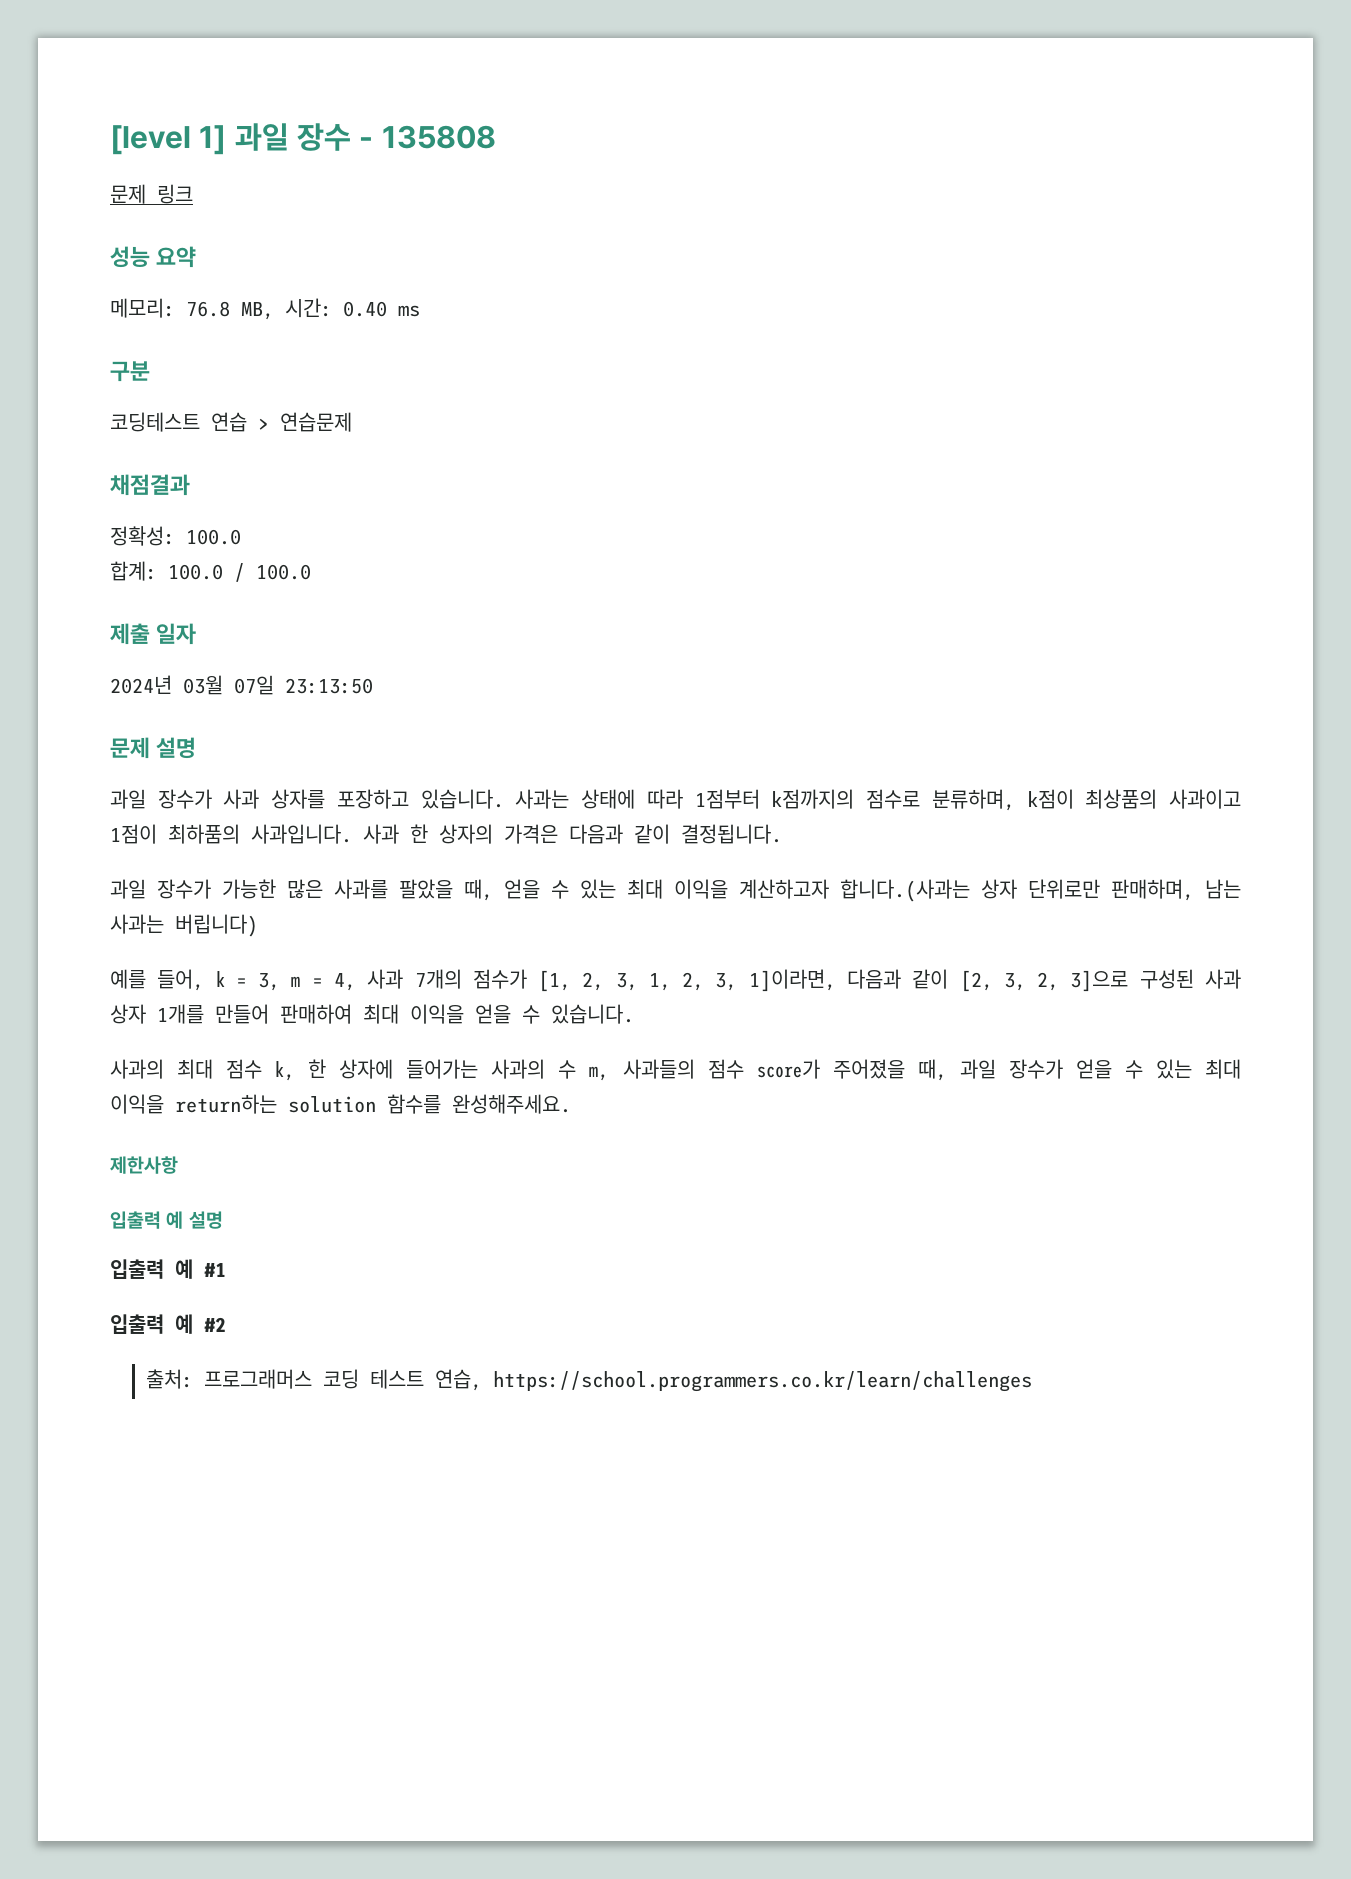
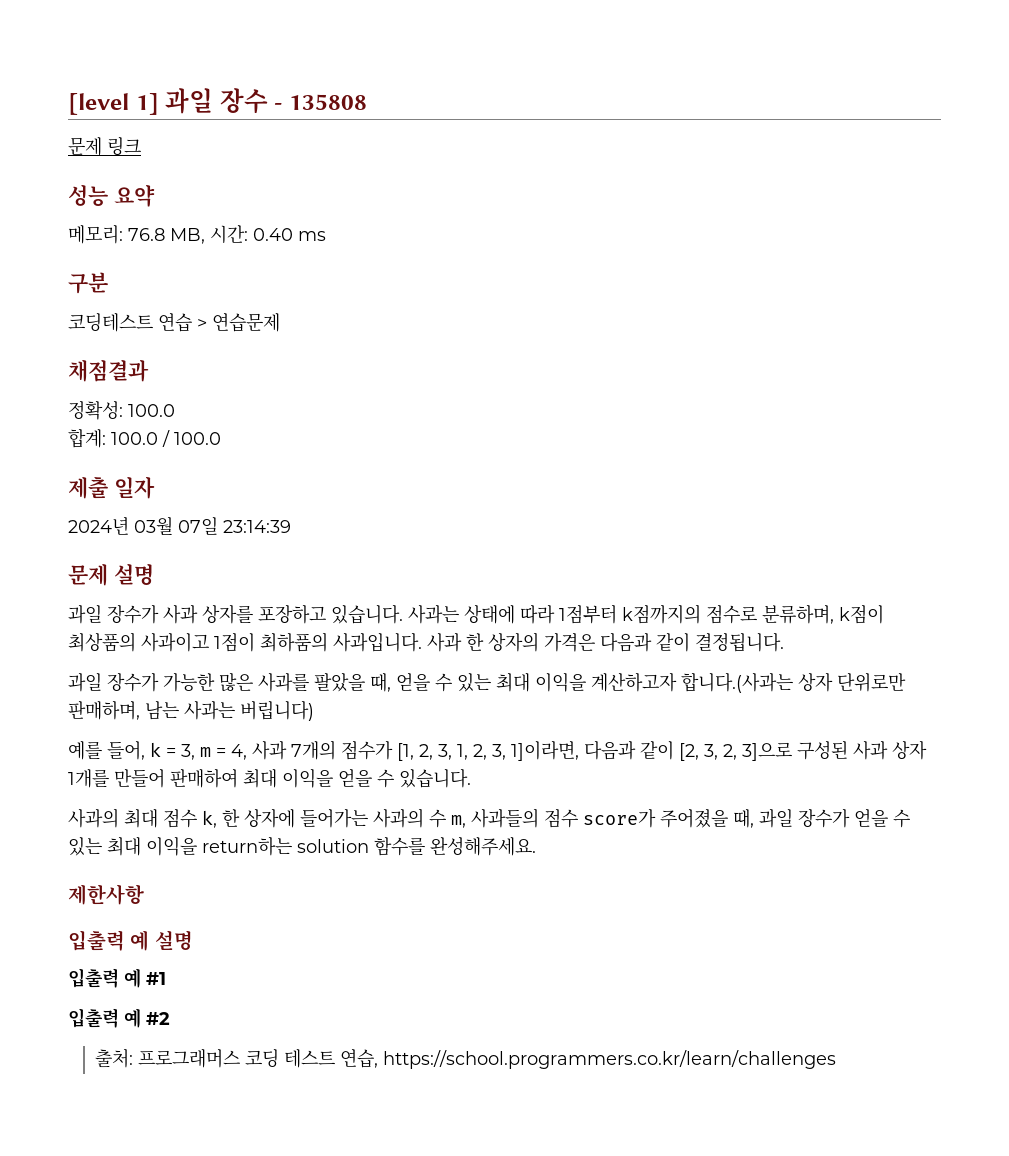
[285,678,373,694] 23:13:50 -> [223,520,291,533] 23:14:39

